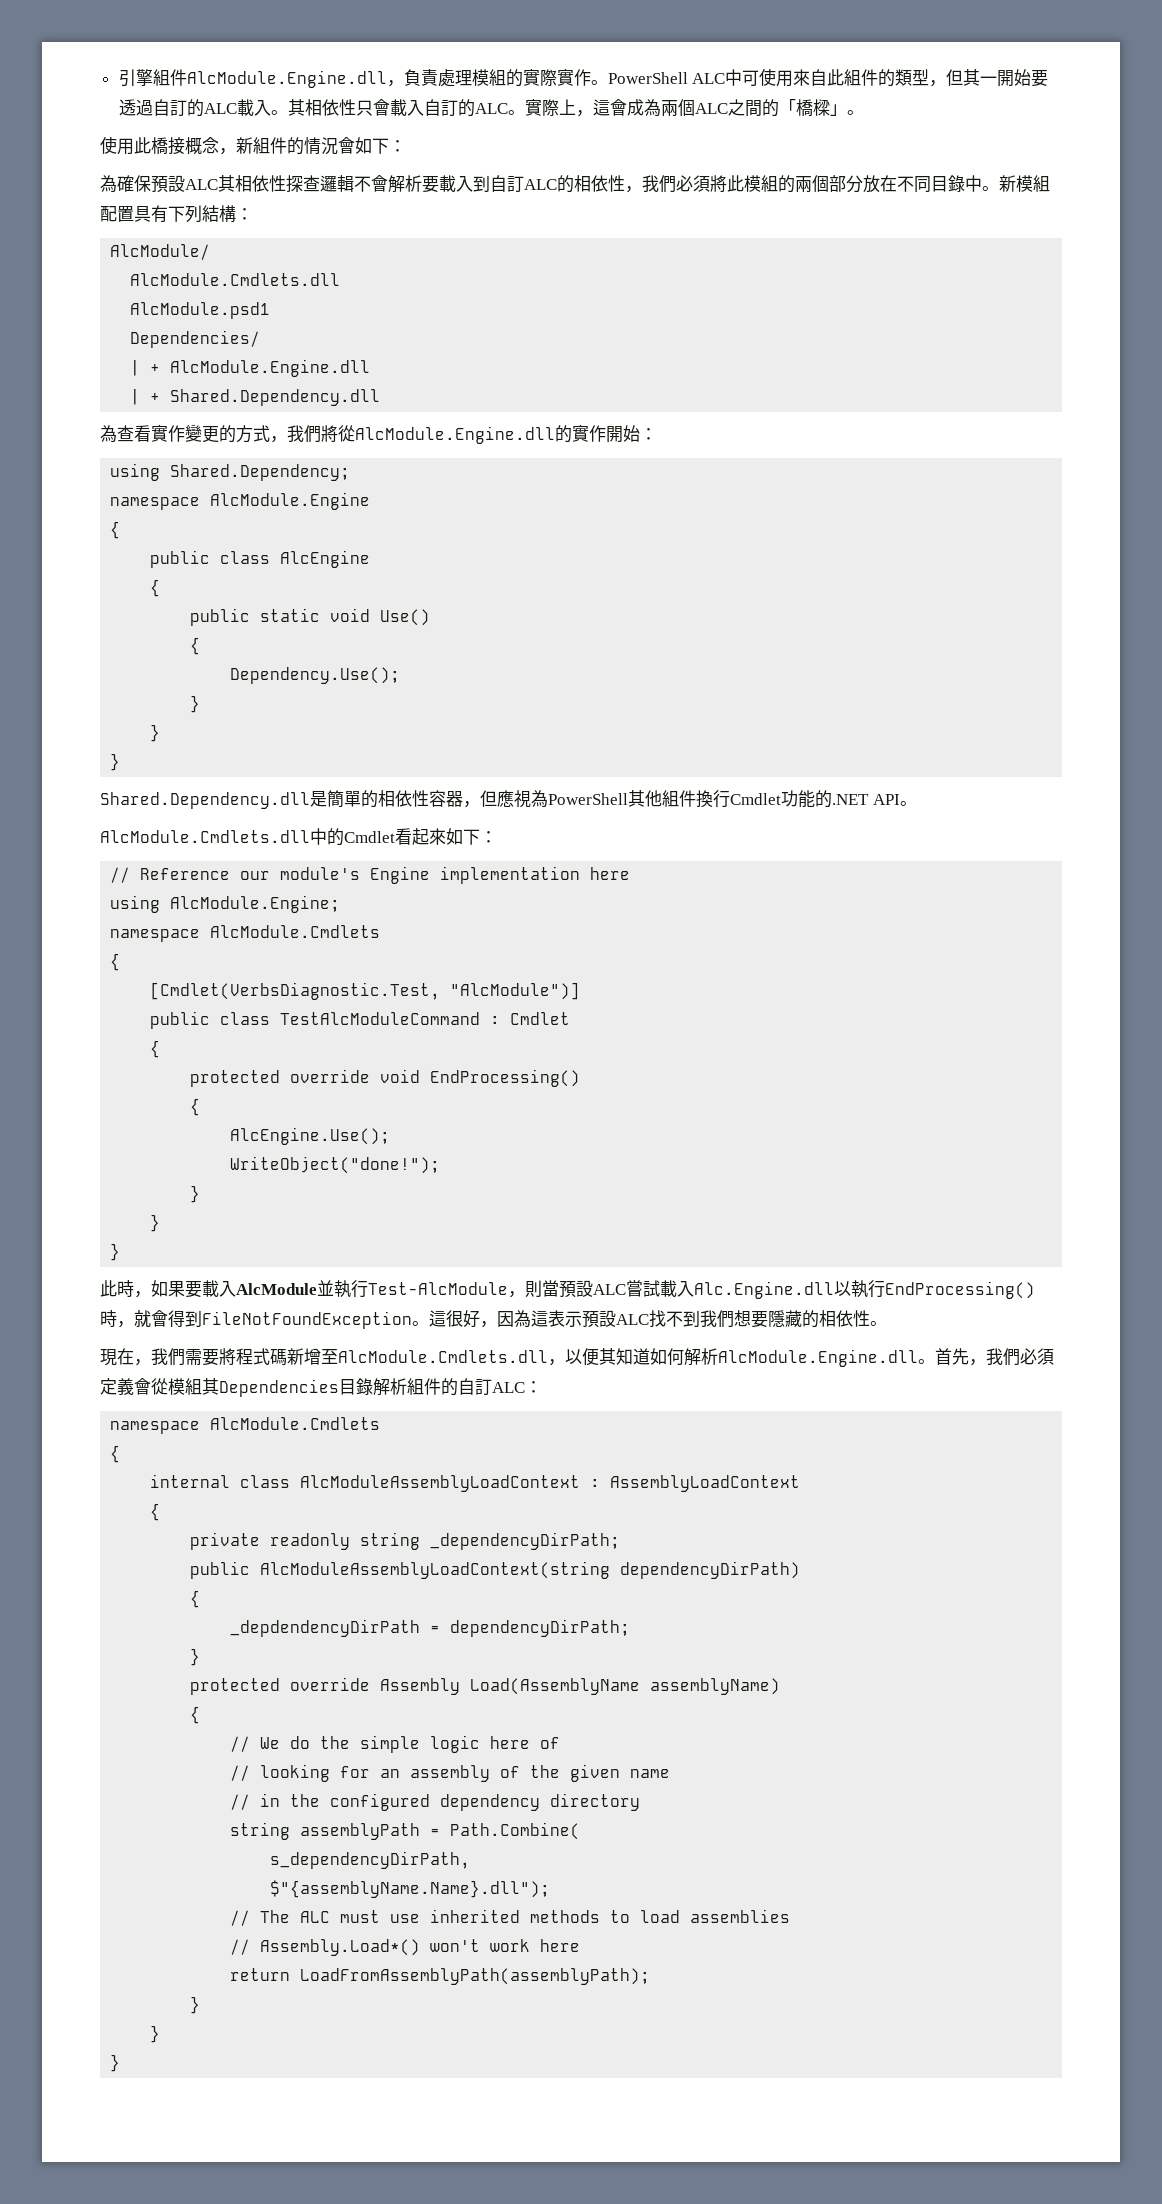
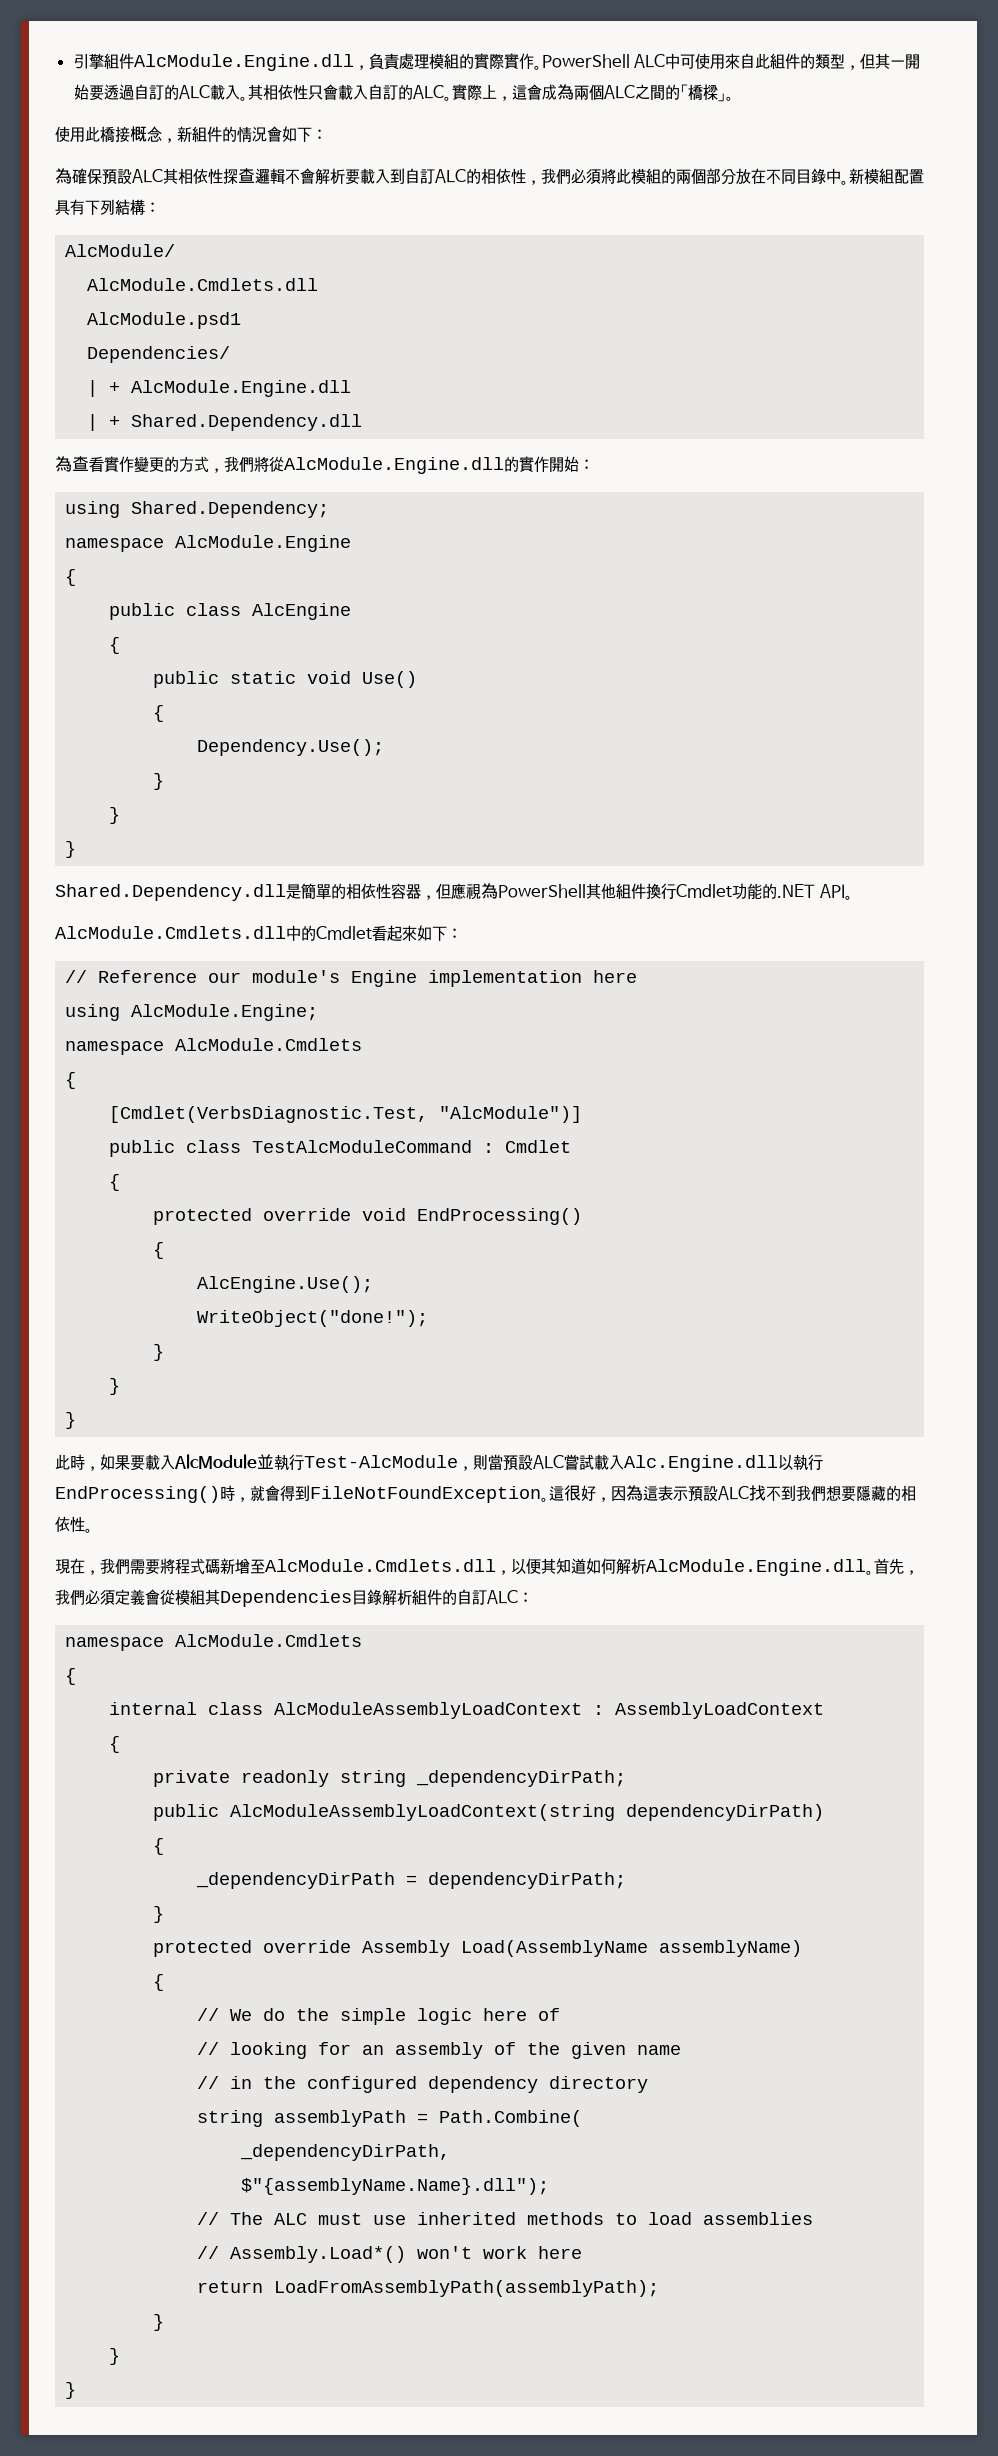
[230,1619,421,1637] _depdendencyDirPath -> [196,1872,396,1889] _dependencyDirPath
[270,1851,471,1869] s_dependencyDirPath, -> [240,2144,451,2161] _dependencyDirPath,

